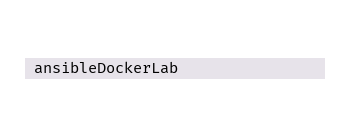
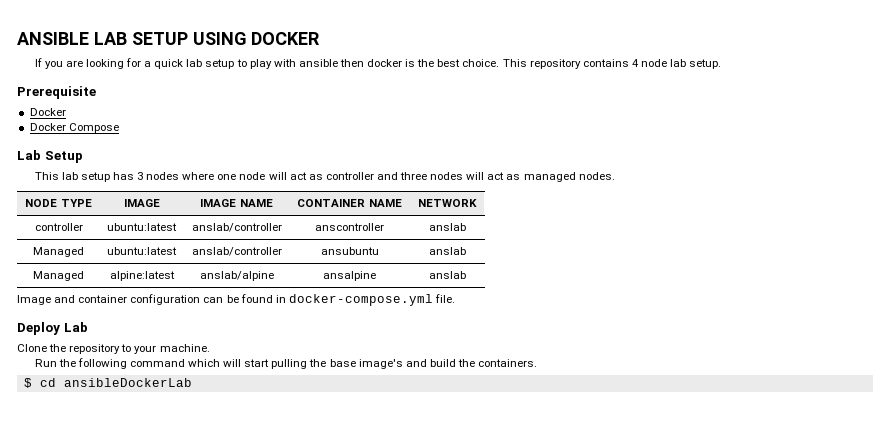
(34, 67) none -> [17,32,321,45] [34,58,722,69] [17,86,96,99] [29,108,66,116] [29,123,119,133] [17,150,83,163] [34,172,615,182] [25,199,92,207] [123,199,160,207] [200,199,273,207] [297,199,402,207] [417,199,477,207] [34,223,83,231] [107,223,177,231] [191,223,282,232] [315,223,384,231] [428,223,466,231] [33,247,84,257] [107,247,177,255] [191,247,282,256] [320,247,379,255] [428,247,466,255] [33,271,84,281] [109,271,175,281] [199,271,274,281] [323,271,376,281] [428,271,466,279] [17,294,455,306] [17,322,88,335] [17,344,210,354] [34,358,538,369] [23,378,56,388] ANSIBLE LAB SETUP USING DOCKER // If you are looking for a quick lab setup to play with ansible then docker is the best choice. This repository contains 4 node lab setup. // Prerequisite // Docker // Docker Compose // Lab Setup // This lab setup has 3 nodes where one node will act as controller and three nodes will act as managed nodes. // NODE TYPE | IMAGE | IMAGE NAME | CONTAINER NAME | NETWORK // controller | ubuntu:latest | anslab/controller | anscontroller | anslab // Managed | ubuntu:latest | anslab/controller | ansubuntu | anslab // Managed | alpine:latest | anslab/alpine | ansalpine | anslab // Image and container configuration can be found in docker-compose.yml file. // Deploy Lab // Clone the repository to your machine. // Run the following command which will start pulling the base image's and build the containers. // $ cd

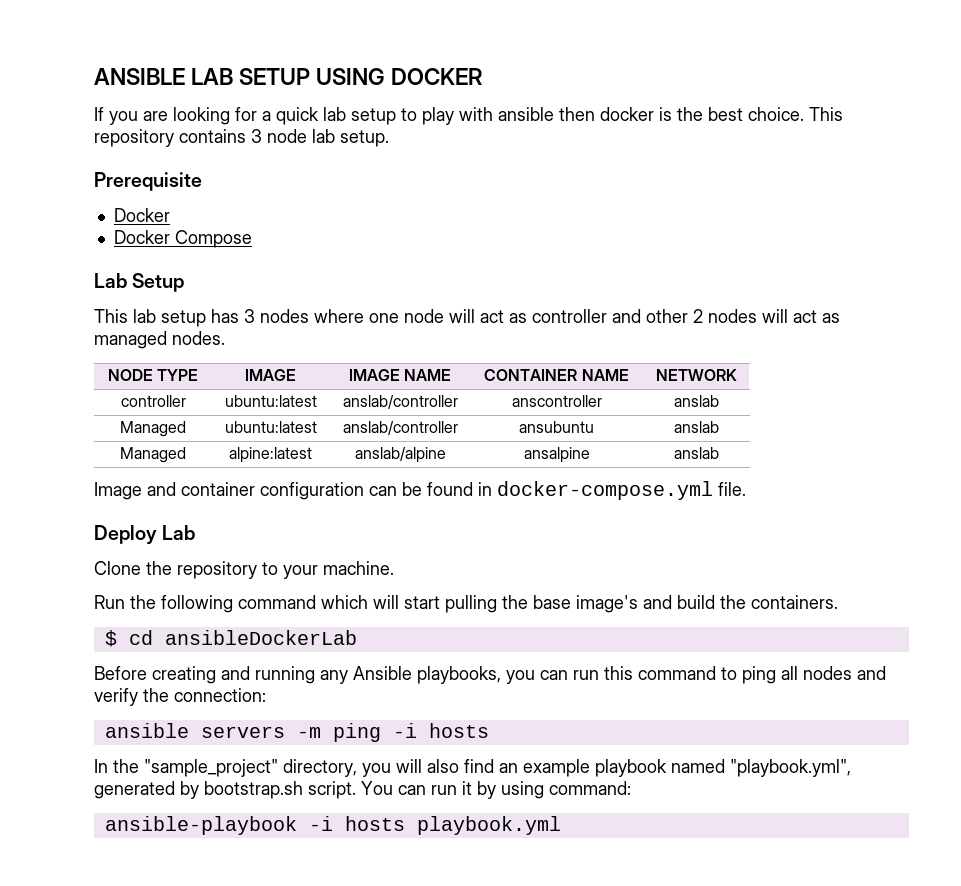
[631,59,639,67] 4 -> [251,129,262,143] 3
[400,172,428,180] three -> [646,309,703,323] other 2
(192, 382) none -> [94,666,886,684] [94,688,266,706] [104,723,489,742] [94,759,851,777] [94,781,631,799] [104,816,561,835] // Before creating and running any Ansible playbooks, you can run this command to ping all nodes and verify the connection: // ansible servers -m ping -i hosts // In the "sample_project" directory, you will also find an example playbook named "playbook.yml", generated by bootstrap.sh script. You can run it by using command: // ansible-playbook -i hosts playbook.yml

